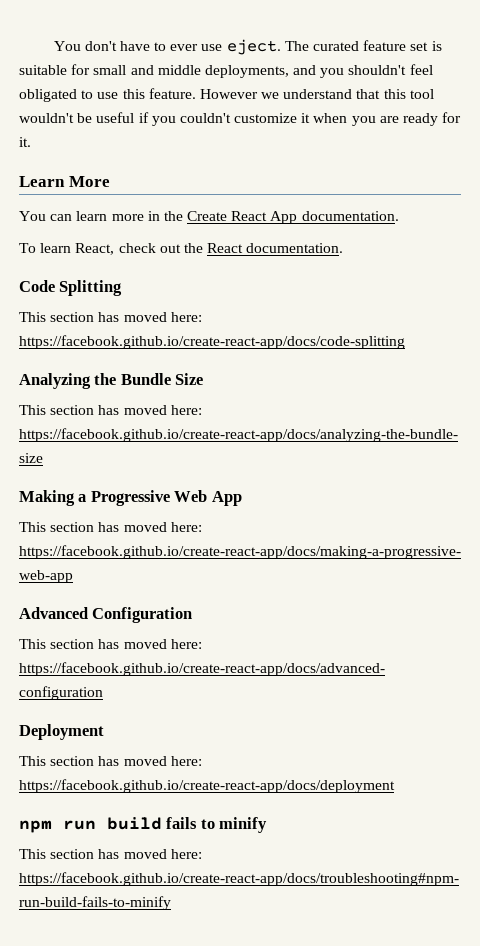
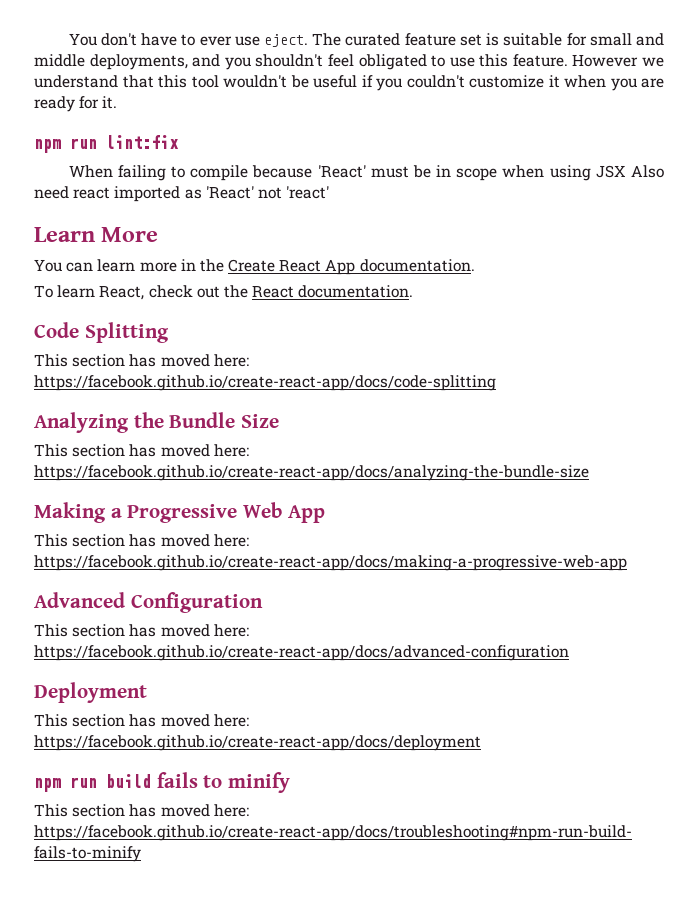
(31, 142) none -> [34,135,179,153] [68,165,664,181] [34,186,330,202] // npm run lint:fix // When failing to compile because 'React' must be in scope when using JSX Also need react imported as 'React' not 'react'

